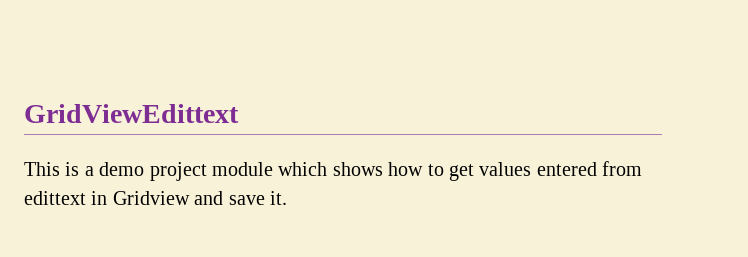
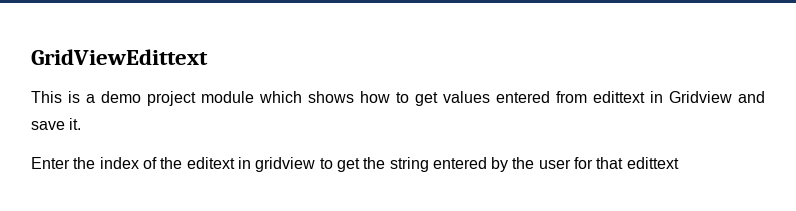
(287, 198) none -> [31,157,679,172] // Enter the index of the editext in gridview to get the string entered by the user for that edittext

